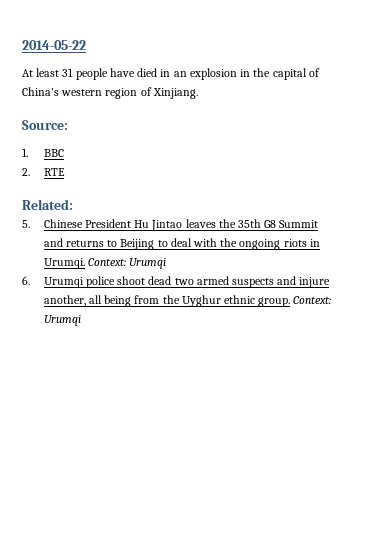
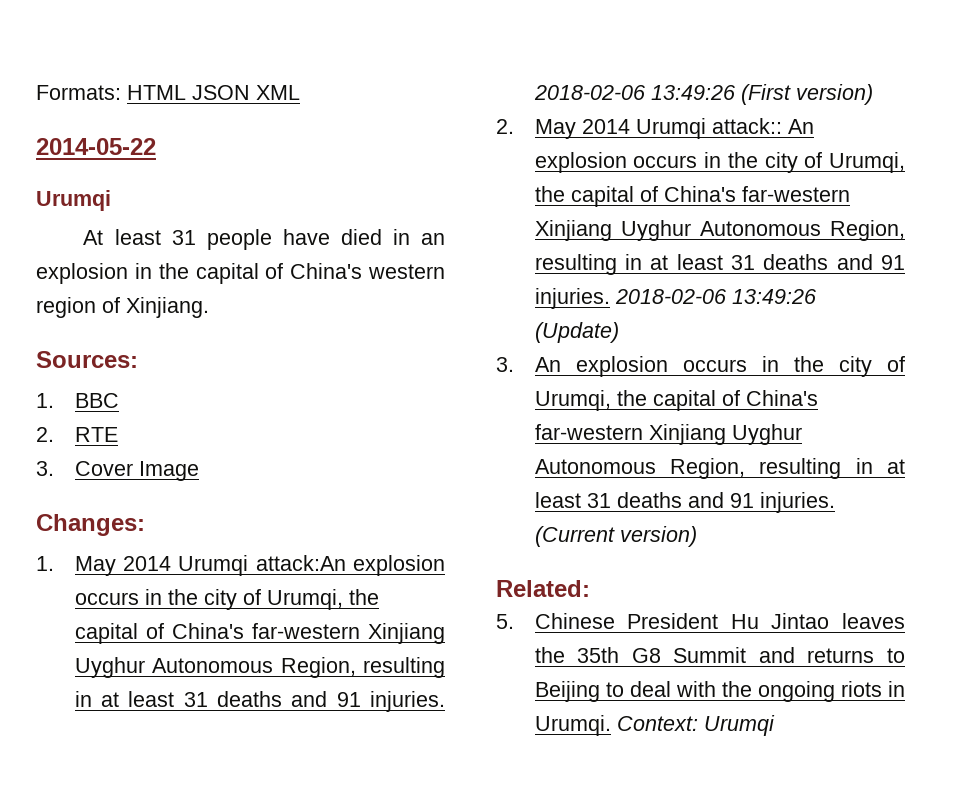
(22, 45) none -> [36,85,300,100] Formats: HTML JSON XML //
(86, 45) none -> [36,190,111,211] // Urumqi
[22,120,68,130] Source: -> [36,351,138,368] Sources:
(65, 172) none -> [36,461,199,481] [36,514,145,536] [36,555,445,576] [74,589,379,610] [74,623,445,644] [74,657,445,678] [74,691,445,712] [533,84,873,105] [496,118,814,139] [534,152,905,173] [534,186,850,207] [534,220,905,241] [534,254,905,275] [534,288,816,309] [534,322,619,343] [496,356,905,377] [534,390,818,411] [534,424,802,445] [534,458,905,479] [534,492,835,513] [534,526,697,547] // 3. Cover Image // Changes: // 1. May 2014 Urumqi attack:An explosion occurs in the city of Urumqi, the capital of China's far-western Xinjiang Uyghur Autonomous Region, resulting in at least 31 deaths and 91 injuries. 2018-02-06 13:49:26 (First version) // 2. May 2014 Urumqi attack:: An explosion occurs in the city of Urumqi, the capital of China's far-western Xinjiang Uyghur Autonomous Region, resulting in at least 31 deaths and 91 injuries. 2018-02-06 13:49:26 (Update) // 3. An explosion occurs in the city of Urumqi, the capital of China's far-western Xinjiang Uyghur Autonomous Region, resulting in at least 31 deaths and 91 injuries. (Current version)
[22,276,331,288] [43,295,332,307] [43,315,81,326] // 6. Urumqi police shoot dead two armed suspects and injure another, all being from the Uyghur ethnic group. Context: Urumqi -> (775, 725) none

